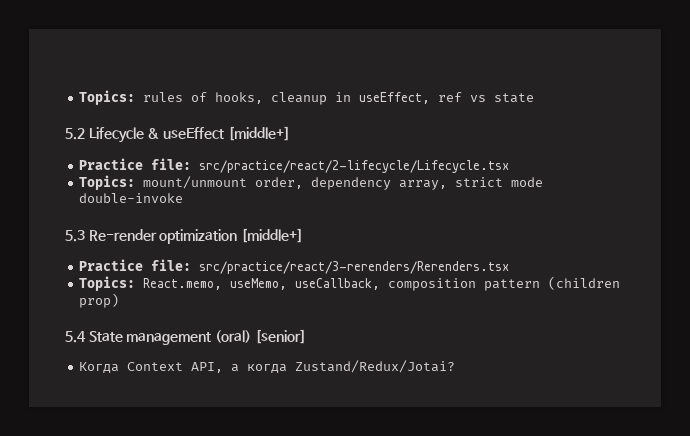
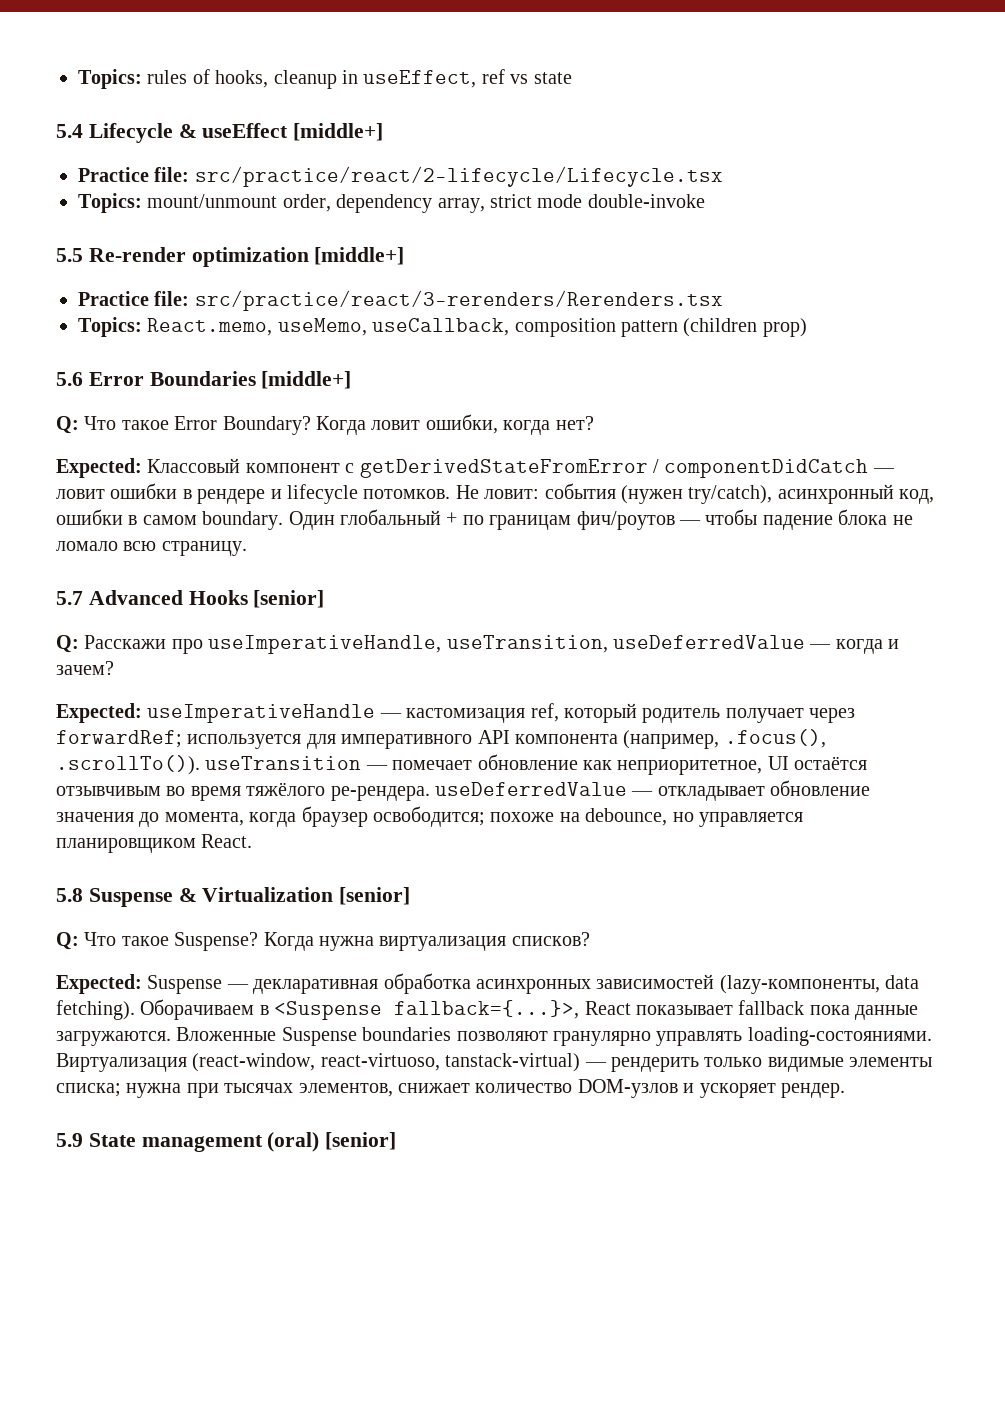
[65,128,85,140] 5.2 -> [56,124,83,138] 5.4
[65,230,85,242] 5.3 -> [56,248,83,262] 5.5
[65,329,306,345] [79,360,456,373] 5.4 State management (oral) [senior] // Когда Context API, а когда Zustand/Redux/Jotai? -> [56,371,352,389] [56,414,594,435] [56,458,895,478] [56,483,935,504] [56,509,913,530] [56,541,247,556] [56,590,325,608] [56,635,900,654] [56,661,114,675] [56,703,856,723] [56,729,826,749] [56,754,868,775] [56,780,871,801] [56,806,803,827] [56,834,253,853] [56,887,411,907] [56,932,590,951] [56,973,920,994] [56,999,919,1020] [56,1027,932,1046] [56,1053,933,1072] [56,1079,845,1098] [56,1132,397,1152] 5.6 Error Boundaries [middle+] // Q: Что такое Error Boundary? Когда ловит ошибки, когда нет? // Expected: Классовый компонент с getDerivedStateFromError / componentDidCatch — ловит ошибки в рендере и lifecycle потомков. Не ловит: события (нужен try/catch), асинхронный код, ошибки в самом boundary. Один глобальный + по границам фич/роутов — чтобы падение блока не ломало всю страницу. // 5.7 Advanced Hooks [senior] // Q: Расскажи про useImperativeHandle, useTransition, useDeferredValue — когда и зачем? // Expected: useImperativeHandle — кастомизация ref, который родитель получает через forwardRef; используется для императивного API компонента (например, .focus(), .scrollTo()). useTransition — помечает обновление как неприоритетное, UI остаётся отзывчивым во время тяжёлого ре-рендера. useDeferredValue — откладывает обновление значения до момента, когда браузер освободится; похоже на debounce, но управляется планировщиком React. // 5.8 Suspense & Virtualization [senior] // Q: Что такое Suspense? Когда нужна виртуализация списков? // Expected: Suspense — декларативная обработка асинхронных зависимостей (lazy-компоненты, data fetching). Оборачиваем в <Suspense fallback={...}>, React показывает fallback пока данные загружаются. Вложенные Suspense boundaries позволяют гранулярно управлять loading-состояниями. Виртуализация (react-window, react-virtuoso, tanstack-virtual) — рендерить только видимые элементы списка; нужна при тысячах элементов, снижает количество DOM-узлов и ускоряет рендер. // 5.9 State management (oral) [senior]

